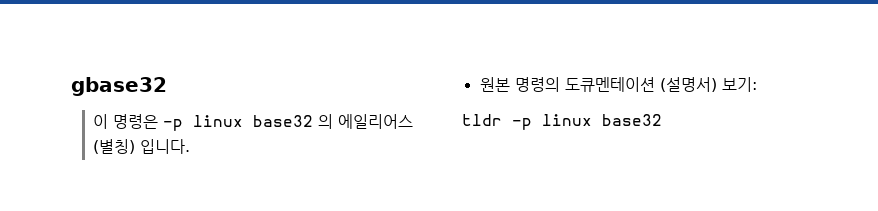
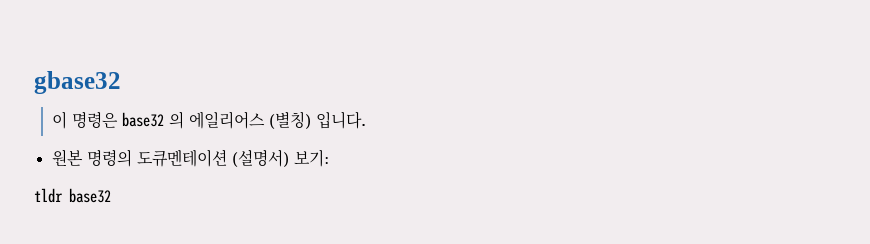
[163,115,244,131] -p linux -> (119, 119) none
[512,114,592,130] -p linux -> (63, 195) none

